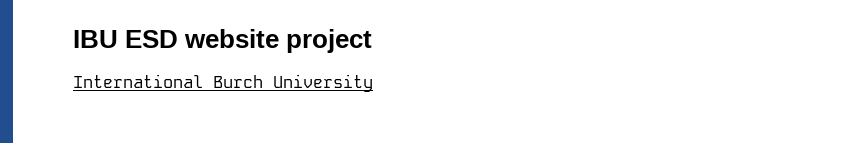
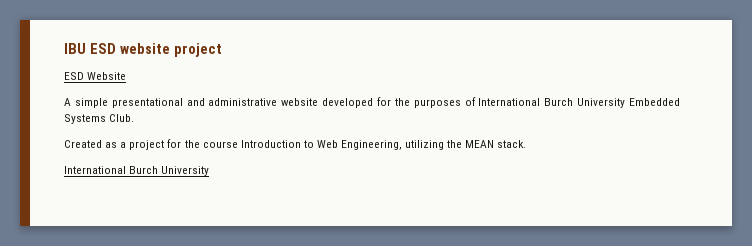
(373, 41) none -> [64,72,127,80] [64,97,680,108] [64,114,135,124] [64,139,527,150] // ESD Website // A simple presentational and administrative website developed for the purposes of International Burch University Embedded Systems Club. // Created as a project for the course Introduction to Web Engineering, utilizing the MEAN stack.

